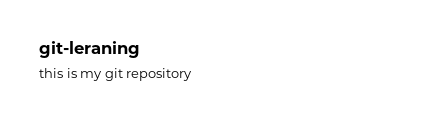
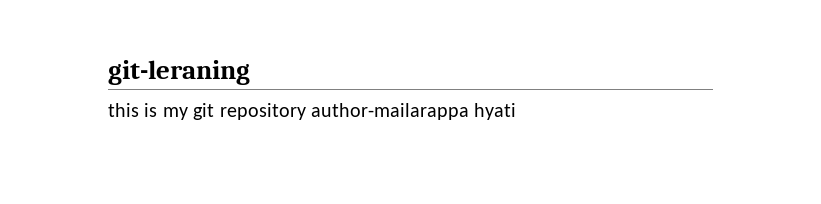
(193, 74) none -> [311,103,517,120] author-mailarappa hyati

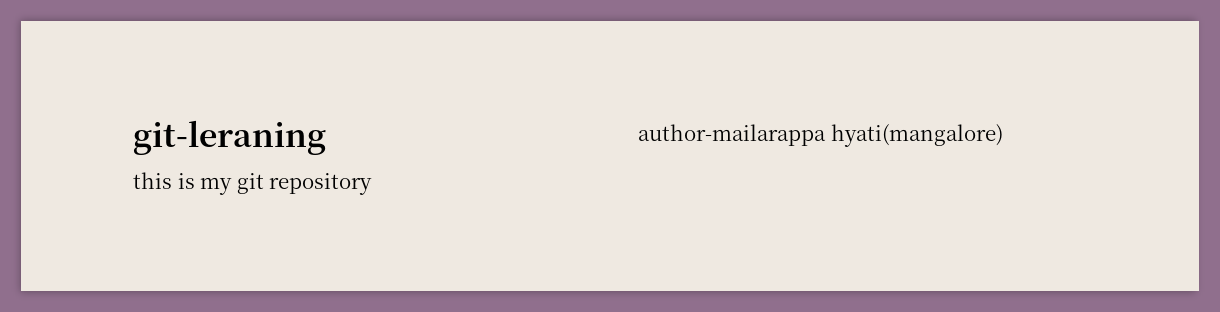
[311,103,517,120] author-mailarappa hyati -> [638,124,1003,147] // author-mailarappa hyati(mangalore)

